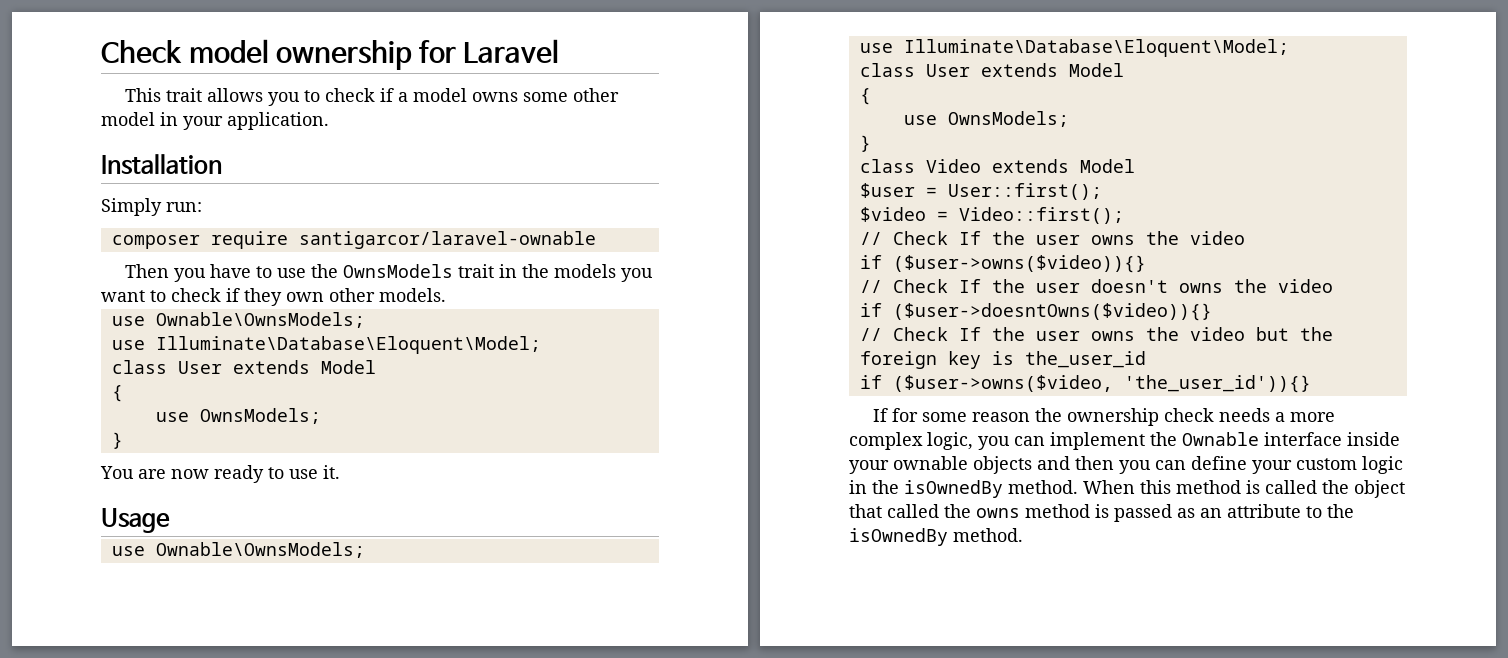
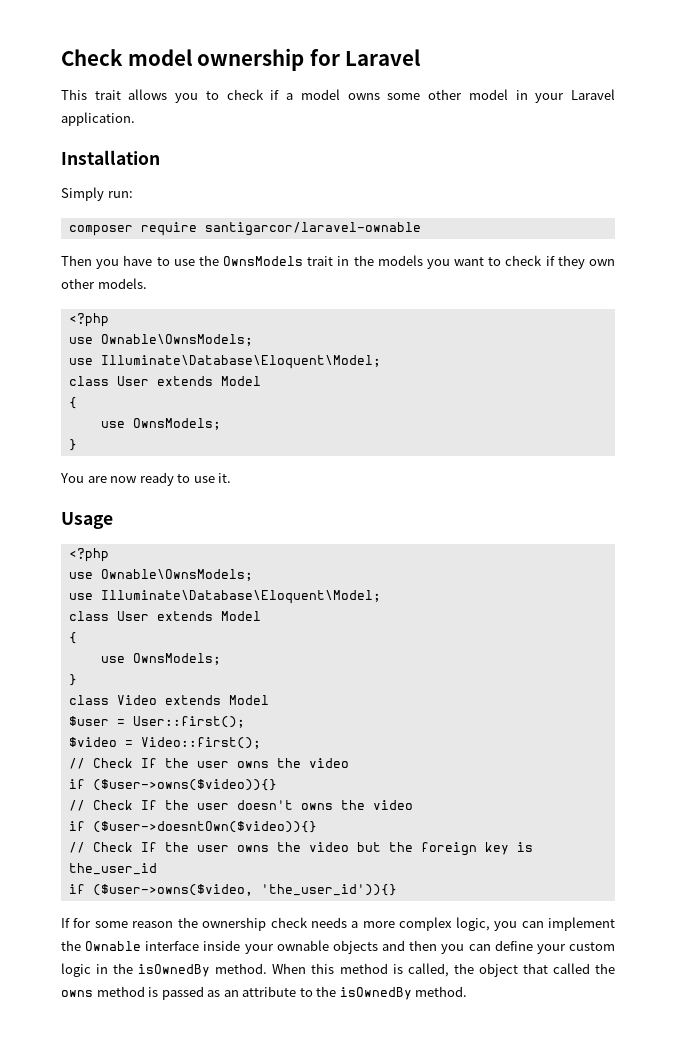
(223, 123) none -> [571,89,616,100] Laravel
(446, 295) none -> [68,313,109,327] // <?php
(170, 520) none -> [68,548,109,562] // <?php
[892,303,1212,321] ($user->doesntOwns($video)){} -> [92,821,317,833] ($user->doesntOwn($video)){}
[1265,480,1317,494] called -> [407,963,449,977] called,

